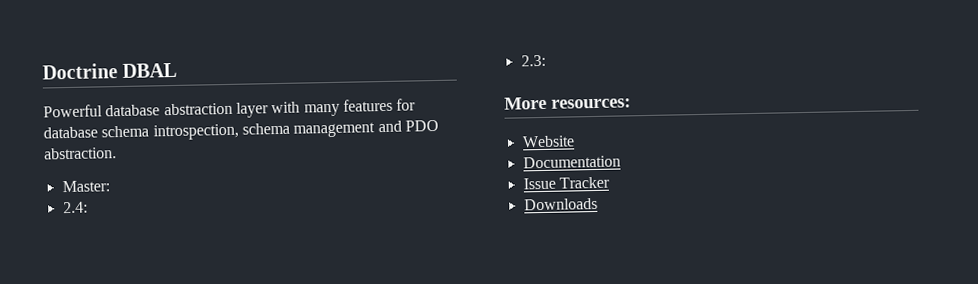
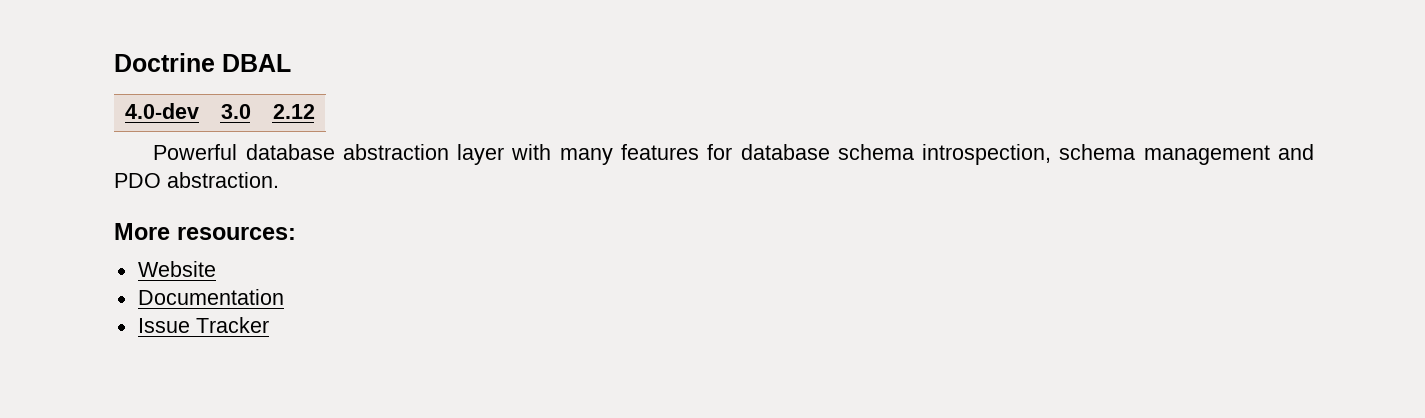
(178, 70) none -> [125,103,199,119] [220,104,251,119] [272,104,315,119] // 4.0-dev | 3.0 | 2.12
[61,180,110,193] [62,201,88,214] [520,54,546,67] // Master: // 2.4: // 2.3: -> (279, 180) none
[523,197,598,211] // Downloads -> (269, 325) none

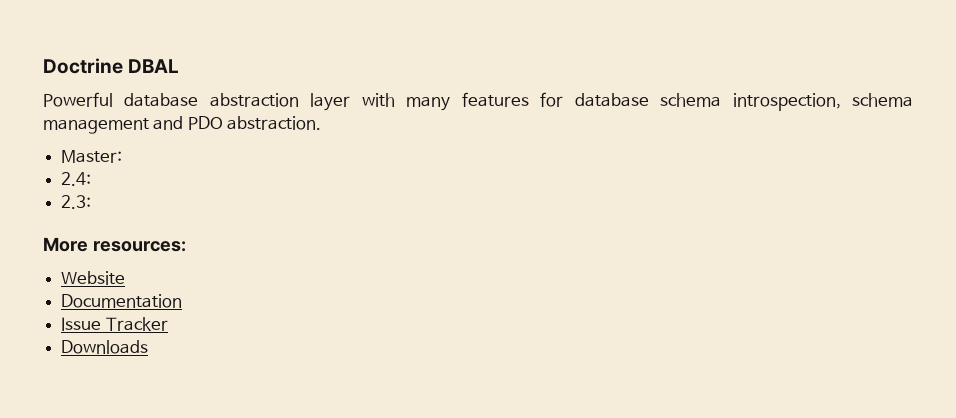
[125,103,199,119] [220,104,251,119] [272,104,315,119] // 4.0-dev | 3.0 | 2.12 -> (180, 66) none
(279, 180) none -> [61,150,123,163] [61,172,92,186] [61,195,92,209] // Master: // 2.4: // 2.3:
(269, 325) none -> [61,340,149,354] // Downloads

